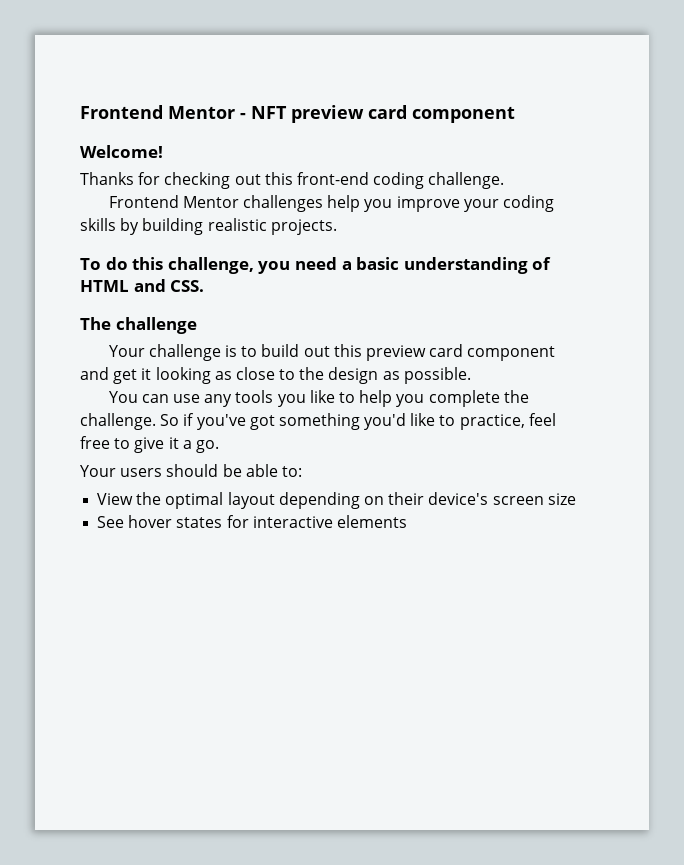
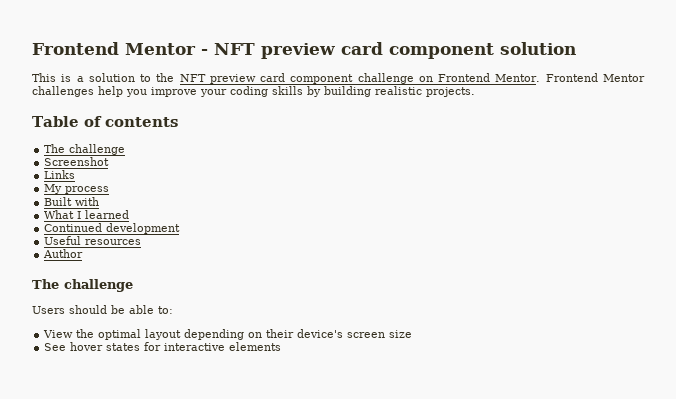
[80,145,163,158] [80,172,505,189] // Welcome! // Thanks for checking out this front-end coding challenge. // -> [500,42,576,55] [32,73,541,84] solution // This is a solution to the NFT preview card component challenge on Frontend Mentor.
[80,257,552,274] [80,279,205,292] [80,317,197,334] [108,344,556,361] [80,367,471,384] [108,390,529,407] [80,413,556,430] [80,436,219,453] [80,465,163,477] To do this challenge, you need a basic understanding of HTML and CSS. // The challenge // Your challenge is to build out this preview card component and get it looking as close to the design as possible. // You can use any tools you like to help you complete the challenge. So if you've got something you'd like to practice, feel free to give it a go. // Your users -> [32,116,178,127] [44,144,126,155] [44,157,110,166] [44,170,76,179] [44,184,110,194] [44,197,100,206] [44,210,130,219] [44,223,181,234] [44,236,142,245] [43,249,84,258] [32,279,133,292] [32,306,65,314] Table of contents // The challenge // Screenshot // Links // My process // Built with // What I learned // Continued development // Useful resources // Author // The challenge // Users

